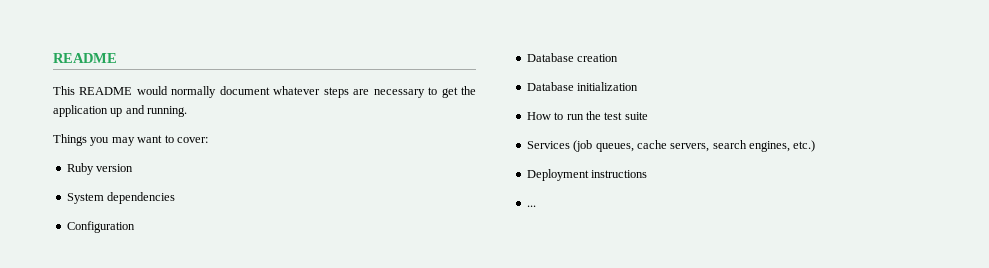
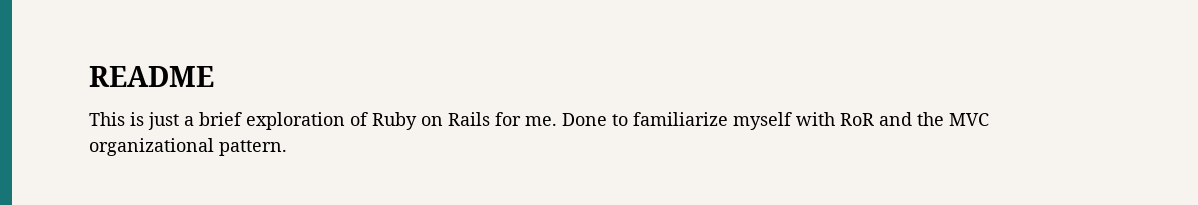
[79,86,476,98] [53,105,188,117] [53,134,208,146] [66,163,134,175] [66,192,176,204] [66,221,135,233] [526,53,619,62] [526,82,639,91] [526,111,648,120] [526,140,816,152] [526,169,648,181] [526,205,536,207] README would normally document whatever steps are necessary to get the application up and running. // Things you may want to cover: // Ruby version // System dependencies // Configuration // Database creation // Database initialization // How to run the test suite // Services (job queues, cache servers, search engines, etc.) // Deployment instructions // ... -> [130,112,989,130] [89,138,287,156] is just a brief exploration of Ruby on Rails for me. Done to familiarize myself with RoR and the MVC organizational pattern.

